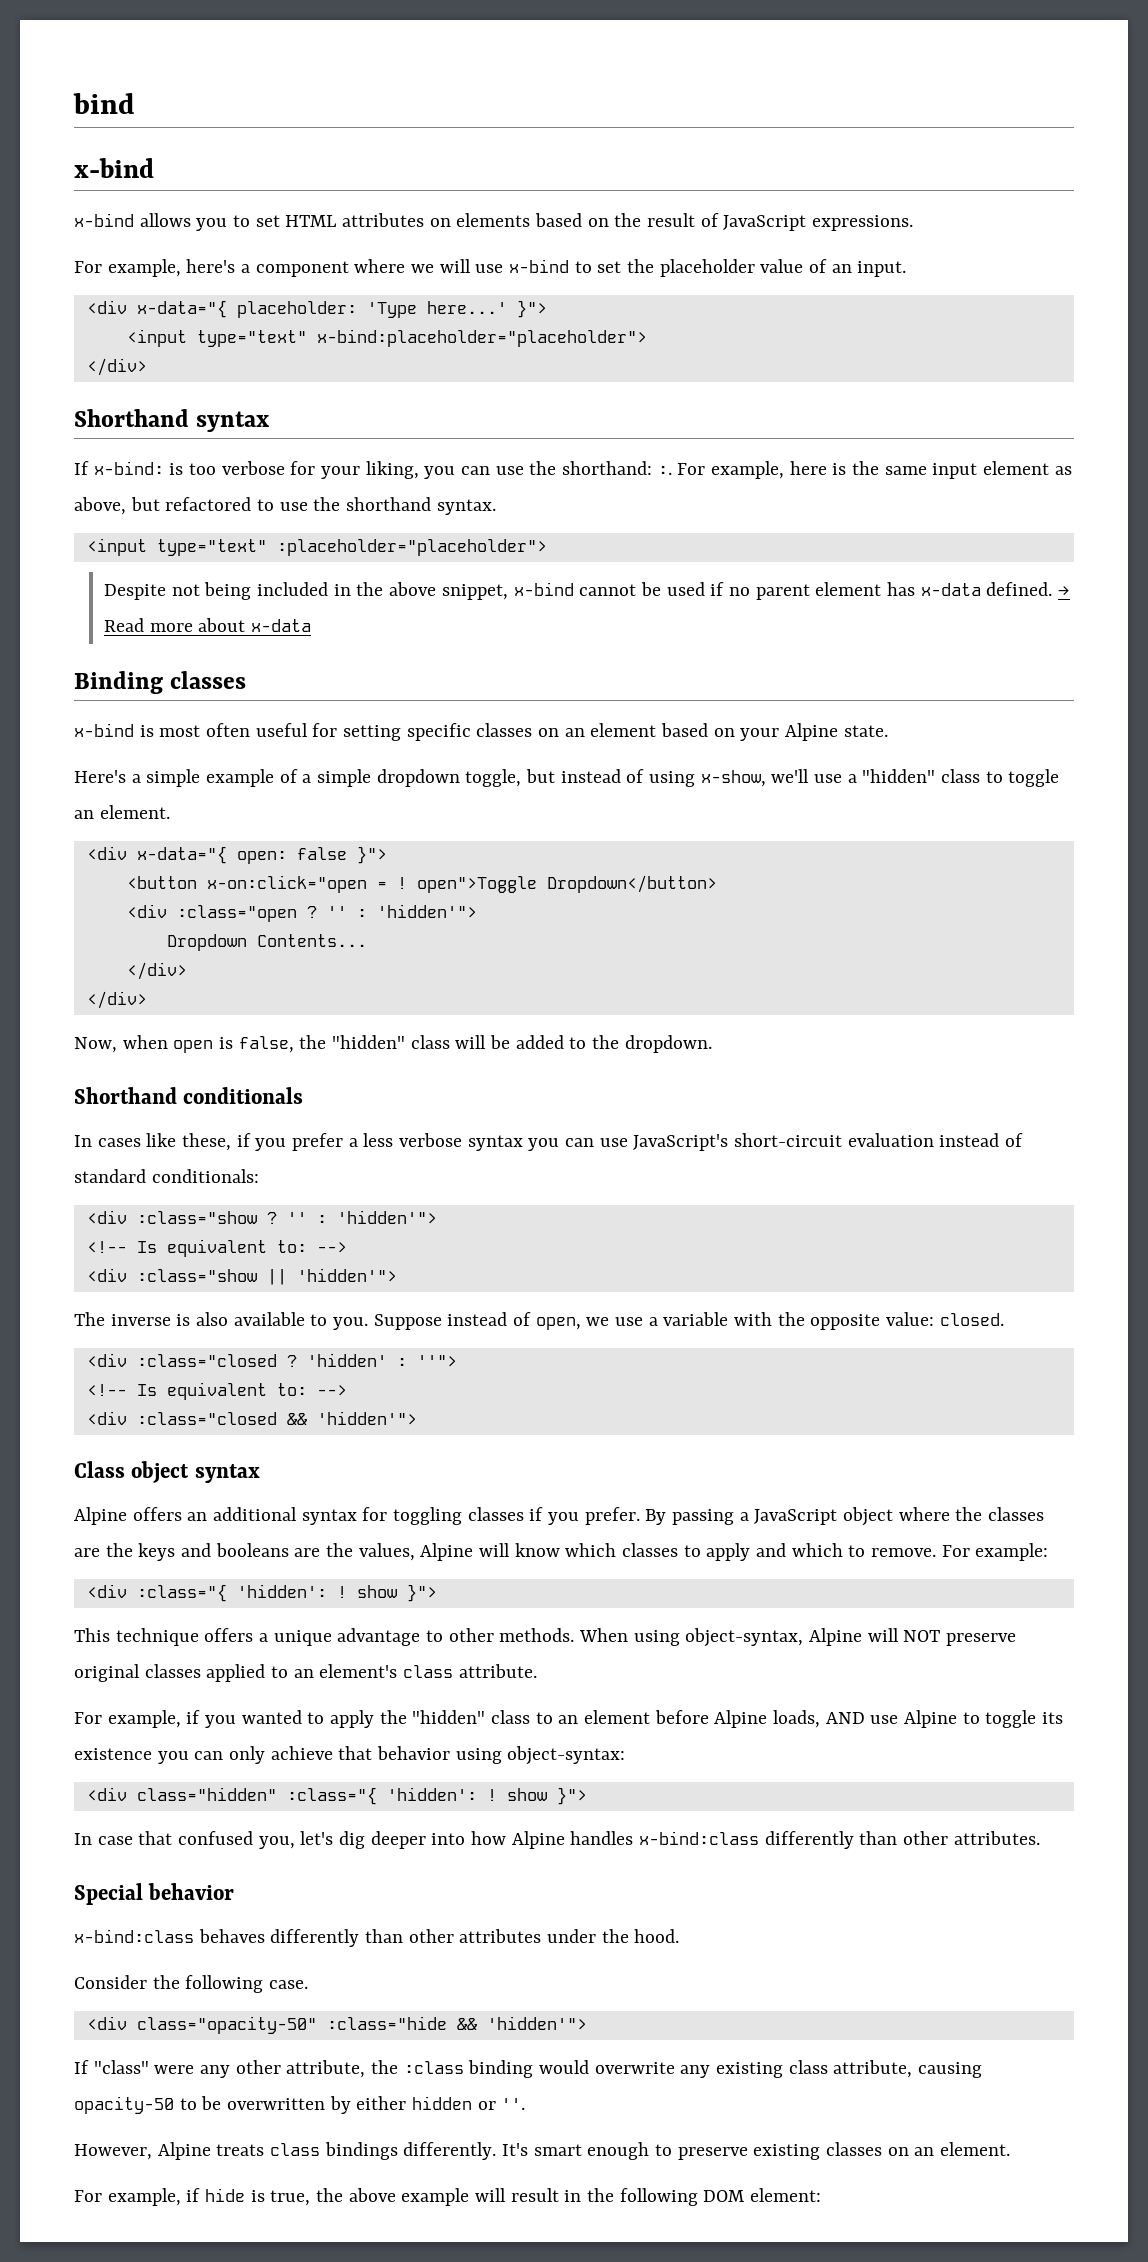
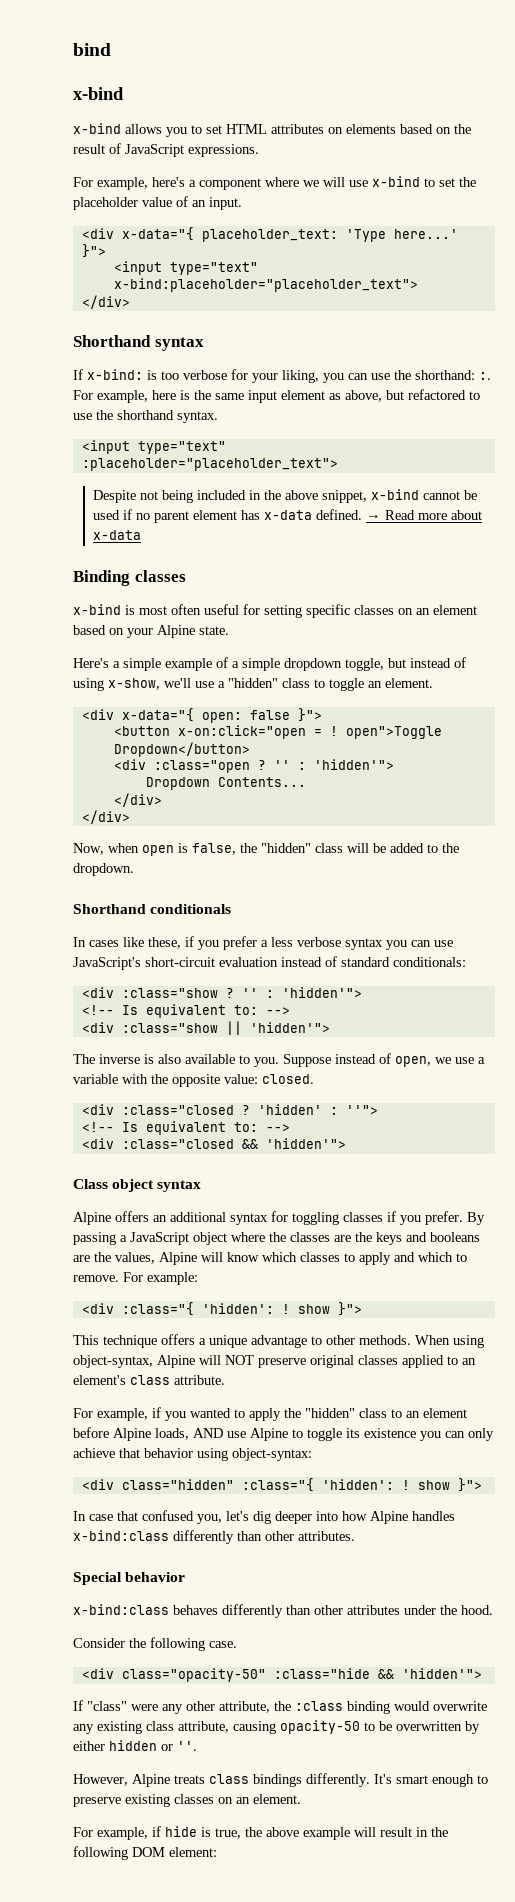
[236,301,357,318] placeholder: -> [201,229,338,242] placeholder_text:
[316,329,647,347] x-bind:placeholder="placeholder"> -> [113,278,418,292] x-bind:placeholder="placeholder_text">
[276,539,547,556] :placeholder="placeholder"> -> [81,458,338,471] :placeholder="placeholder_text">

